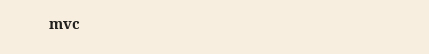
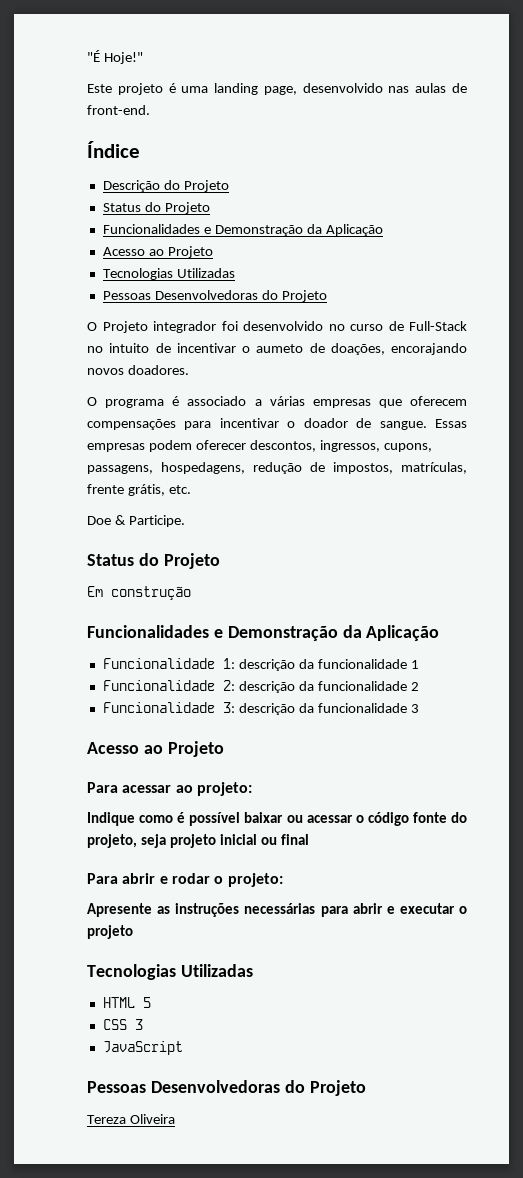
[49,21,80,29] mvc -> [87,50,143,64] [87,83,467,95] [87,105,150,115] [87,141,140,158] [102,180,229,192] [102,202,210,214] [102,224,383,236] [102,246,213,258] [102,268,235,280] [102,290,327,302] [87,321,467,333] [87,343,467,355] [87,365,189,375] [87,396,467,408] [87,418,468,430] [87,440,432,452] [87,462,467,474] [87,484,191,496] [87,515,185,527] [87,553,220,569] [87,586,191,600] [87,625,440,641] [102,658,419,671] [102,680,419,693] [102,702,419,715] [87,741,224,757] [87,782,252,796] [87,812,468,826] [87,834,309,848] [87,873,283,887] [87,903,467,917] [87,925,133,939] [87,964,253,980] [102,997,151,1008] [102,1019,143,1030] [102,1041,183,1055] [87,1080,366,1096] [87,1114,175,1124] "É Hoje!" // Este projeto é uma landing page, desenvolvido nas aulas de front-end. // Índice // Descrição do Projeto // Status do Projeto // Funcionalidades e Demonstração da Aplicação // Acesso ao Projeto // Tecnologias Utilizadas // Pessoas Desenvolvedoras do Projeto // O Projeto integrador foi desenvolvido no curso de Full-Stack no intuito de incentivar o aumeto de doações, encorajando novos doadores. // O programa é associado a várias empresas que oferecem compensações para incentivar o doador de sangue. Essas empresas podem oferecer descontos, ingressos, cupons, passagens, hospedagens, redução de impostos, matrículas, frente grátis, etc. // Doe & Participe. // Status do Projeto // Em construção // Funcionalidades e Demonstração da Aplicação // Funcionalidade 1: descrição da funcionalidade 1 // Funcionalidade 2: descrição da funcionalidade 2 // Funcionalidade 3: descrição da funcionalidade 3 // Acesso ao Projeto // Para acessar ao projeto: // Indique como é possível baixar ou acessar o código fonte do projeto, seja projeto inicial ou final // Para abrir e rodar o projeto: // Apresente as instruções necessárias para abrir e executar o projeto // Tecnologias Utilizadas // HTML 5 // CSS 3 // JavaScript // Pessoas Desenvolvedoras do Projeto // Tereza Oliveira

